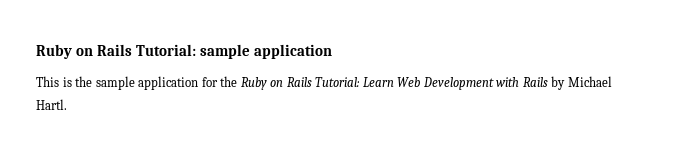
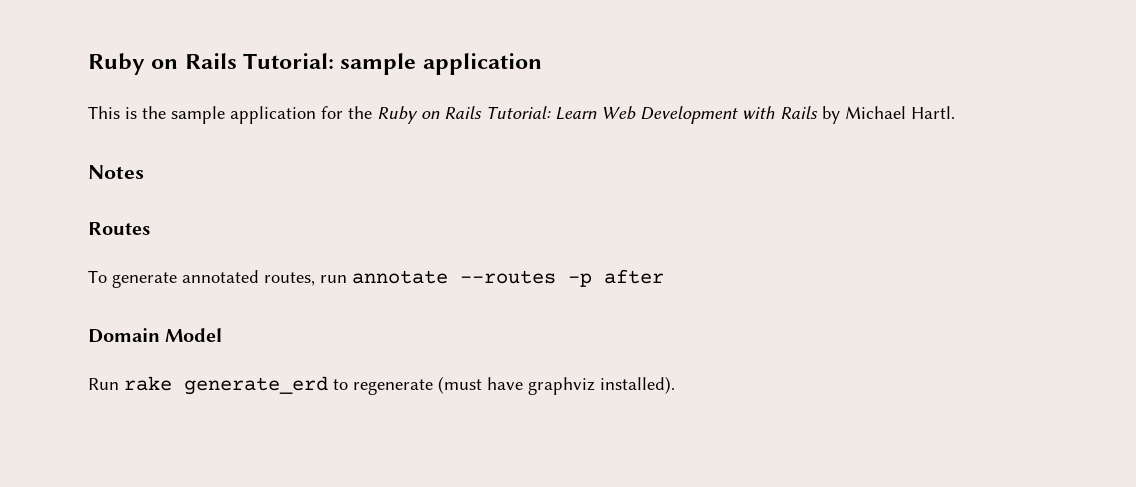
(67, 104) none -> [88,165,144,179] [88,222,150,235] [88,269,664,288] [88,328,223,343] [88,376,675,395] // Notes // Routes // To generate annotated routes, run annotate --routes -p after // Domain Model // Run rake generate_erd to regenerate (must have graphviz installed).

